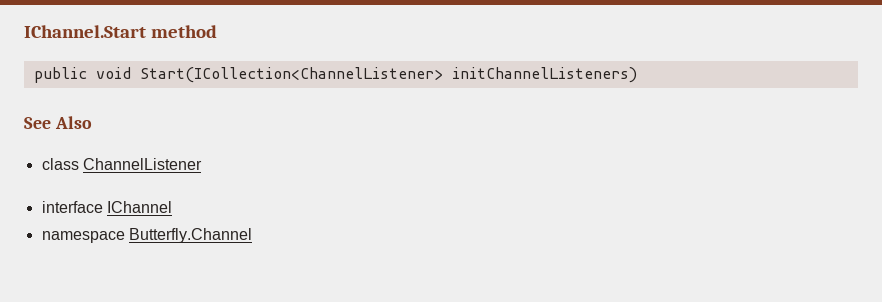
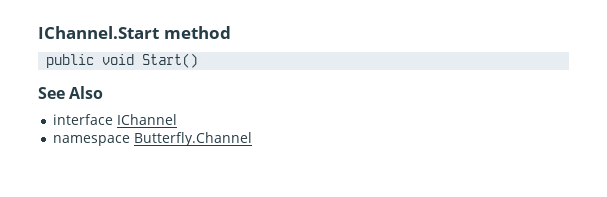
[139,67,637,83] Start(ICollection<ChannelListener> initChannelListeners) -> [142,53,199,68] Start()
[41,158,202,170] // class ChannelListener -> (104, 92) none

